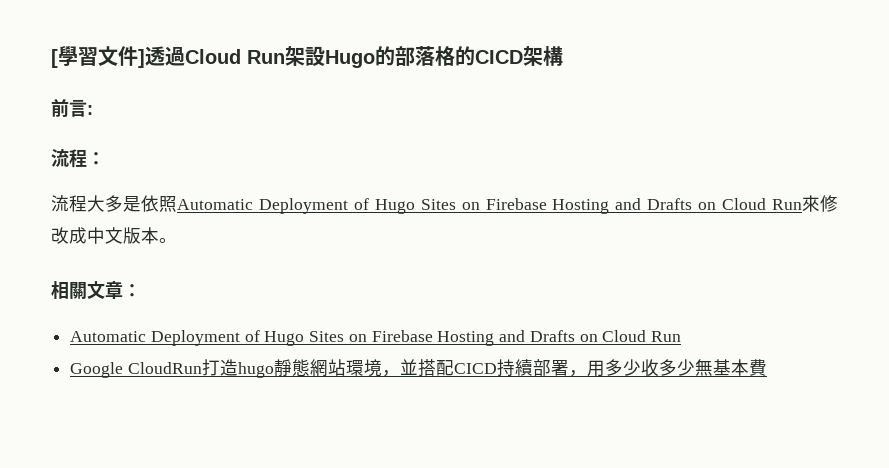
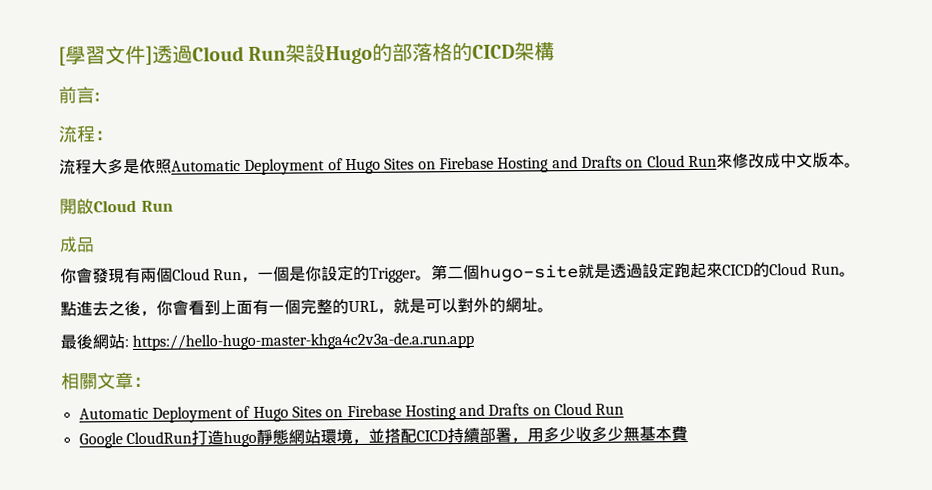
(177, 240) none -> [59,198,173,215] [59,236,95,253] [60,262,856,284] [60,297,554,317] [60,331,475,351] // 開啟Cloud Run // 成品 // 你會發現有兩個Cloud Run，一個是你設定的Trigger。第二個hugo-site就是透過設定跑起來CICD的Cloud Run。 // 點進去之後，你會看到上面有一個完整的URL，就是可以對外的網址。 // 最後網站: https://hello-hugo-master-khga4c2v3a-de.a.run.app

